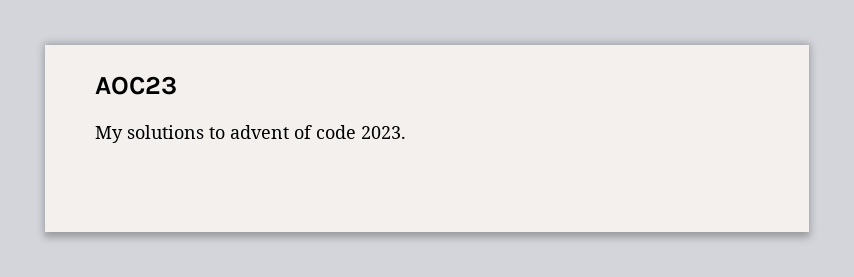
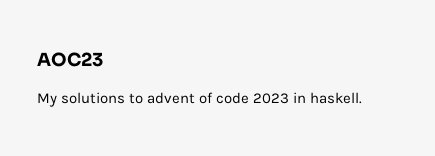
[361,126,406,139] 2023. -> [253,92,363,104] 2023 in haskell.

